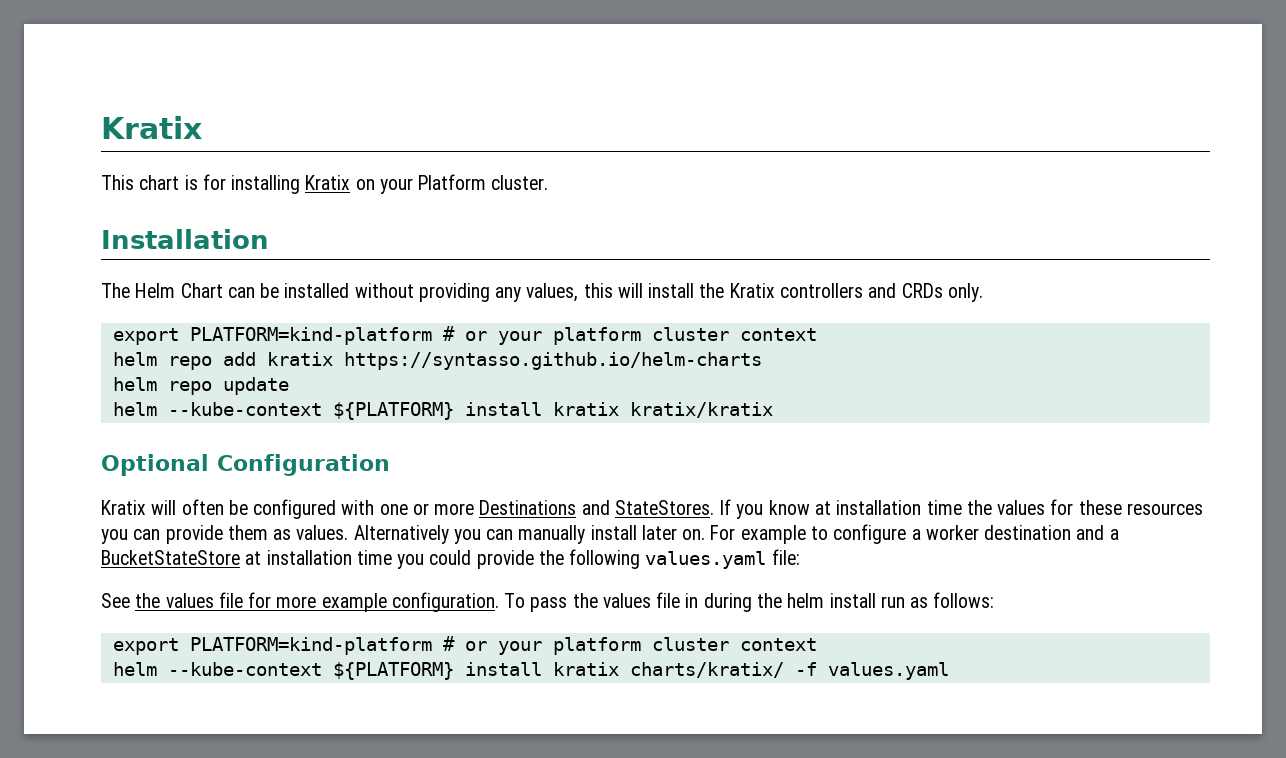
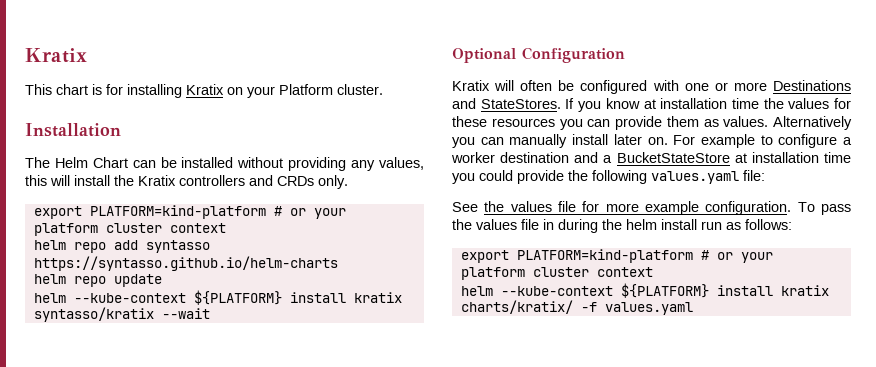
[266,352,333,366] kratix -> [145,240,210,253] syntasso
[629,402,773,418] kratix/kratix -> [33,307,210,322] syntasso/kratix --wait

